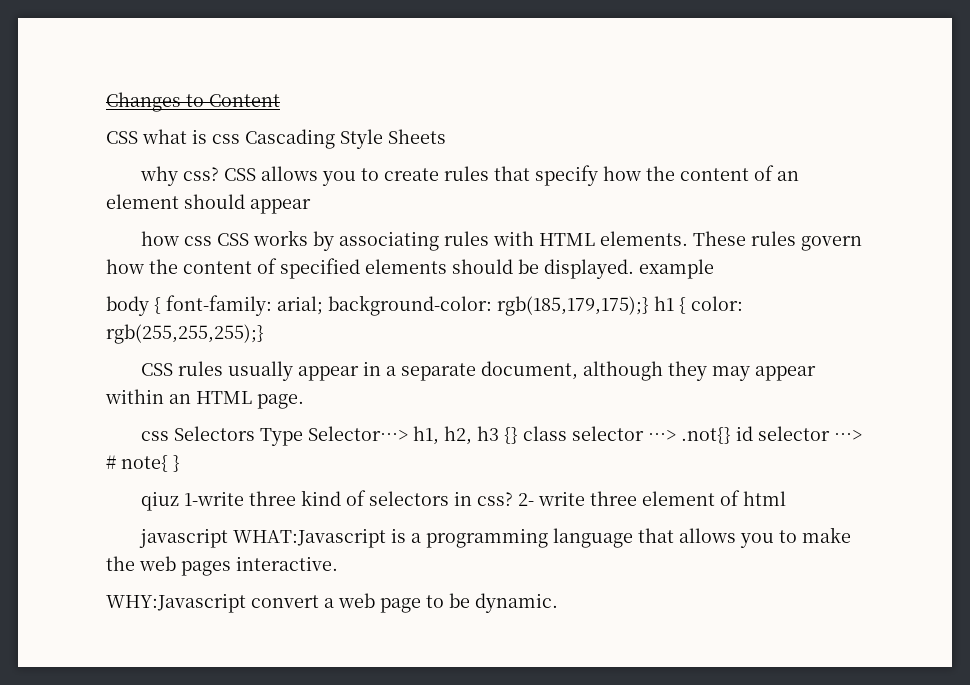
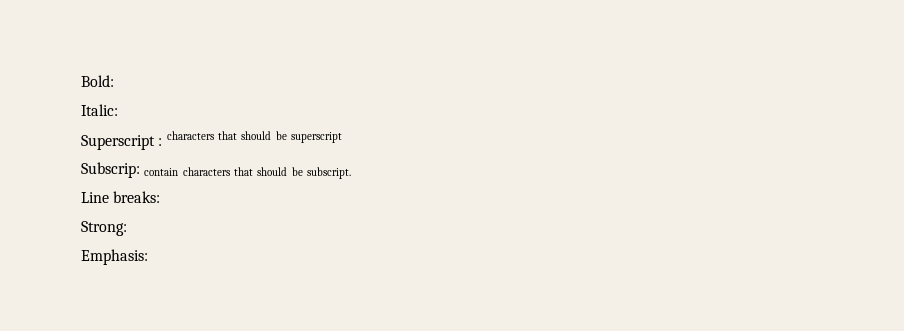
[106,92,280,112] [106,129,446,149] [139,165,799,186] [106,194,311,214] [140,230,862,251] [106,258,714,279] [106,295,743,316] [106,324,264,344] [140,361,816,381] [105,389,304,409] [140,426,862,446] [106,455,180,472] [140,490,786,511] [138,527,851,548] [106,556,338,576] [106,593,558,613] Changes to Content // CSS what is css Cascading Style Sheets // why css? CSS allows you to create rules that specify how the content of an element should appear // how css CSS works by associating rules with HTML elements. These rules govern how the content of specified elements should be displayed. example // body { font-family: arial; background-color: rgb(185,179,175);} h1 { color: rgb(255,255,255);} // CSS rules usually appear in a separate document, although they may appear within an HTML page. // css Selectors Type Selector…> h1, h2, h3 {} class selector …> .not{} id selector …> # note{ } // qiuz 1-write three kind of selectors in css? 2- write three element of html // javascript WHAT:Javascript is a programming language that allows you to make the web pages interactive. // WHY:Javascript convert a web page to be dynamic. -> [81,75,114,87] [81,104,118,116] [81,131,342,150] [81,162,351,179] [81,191,161,203] [81,221,127,236] [81,249,148,265] Bold: // Italic: // Superscript : characters that should be superscript // Subscrip: contain characters that should be subscript. // Line breaks: // Strong: // Emphasis:

